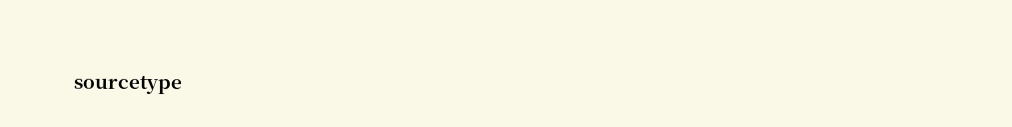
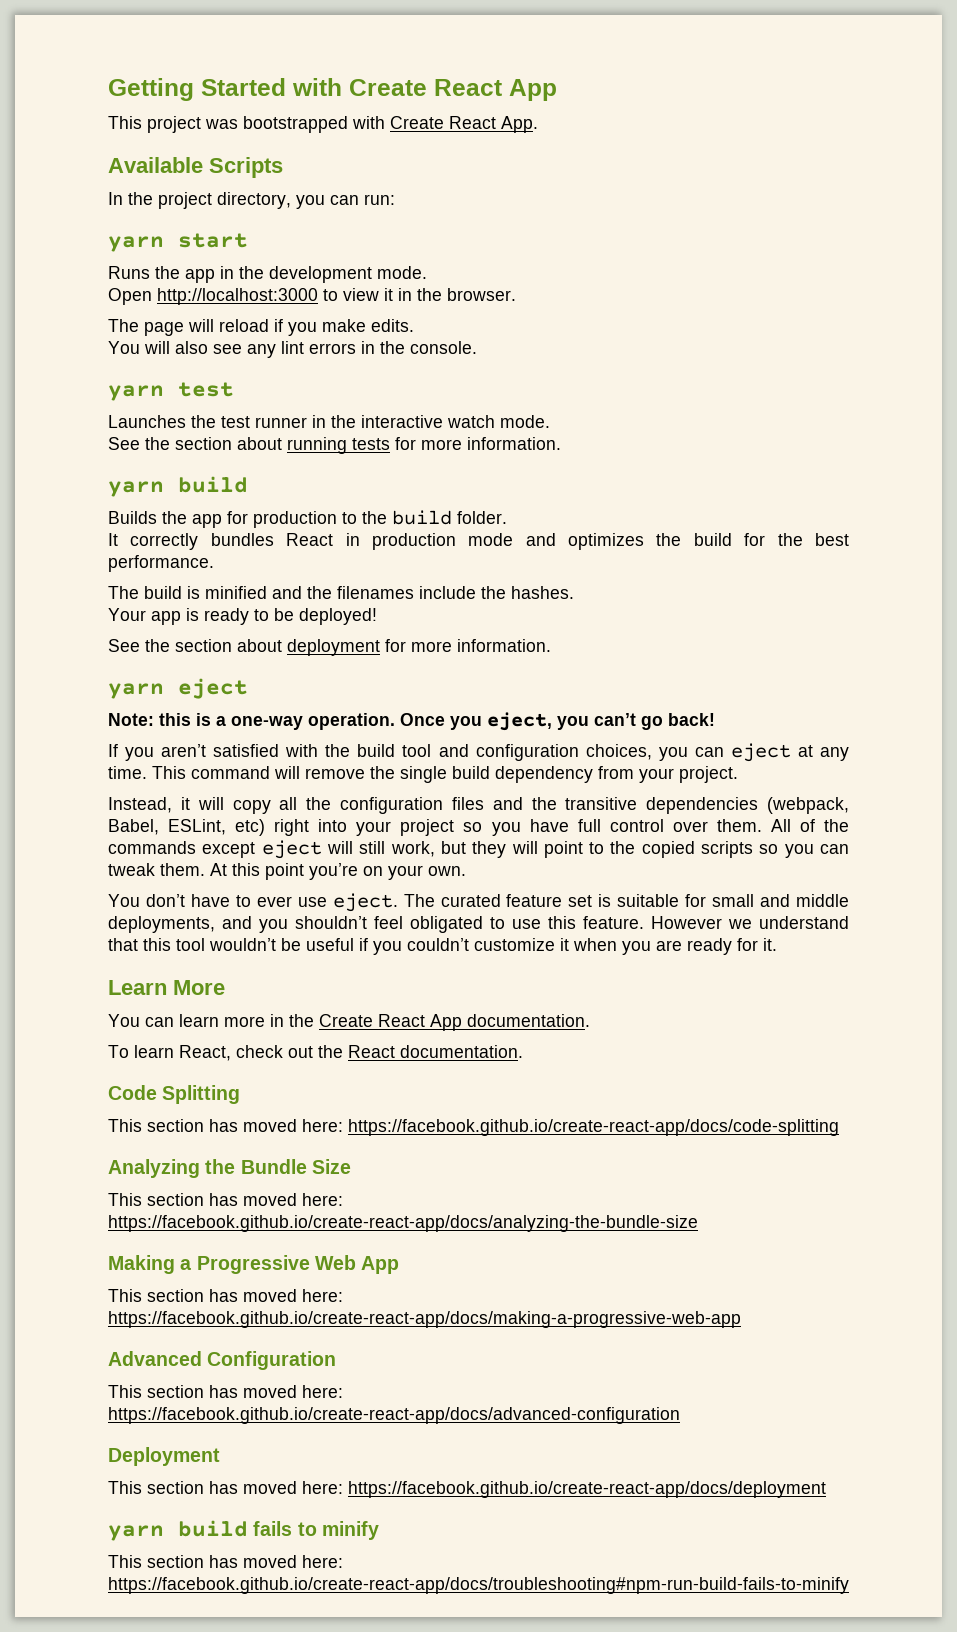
[73,74,182,95] sourcetype -> [108,78,557,101] [108,116,538,133] [108,157,283,178] [108,192,395,209] [108,233,248,252] [108,266,427,283] [108,288,516,305] [108,319,414,336] [108,341,477,358] [108,382,234,401] [108,415,550,428] [108,437,561,454] [108,476,248,497] [108,510,507,528] [108,533,849,550] [108,555,214,572] [108,586,574,599] [108,608,377,625] [108,639,551,656] [108,678,248,699] [108,712,715,731] [108,743,850,762] [108,766,738,783] [108,797,849,814] [108,819,849,836] [108,840,849,859] [108,863,466,880] [108,893,849,912] [108,916,849,933] [108,938,777,955] [108,980,225,995] [108,1014,590,1031] [108,1045,523,1061] [108,1085,241,1104] [108,1119,839,1136] [108,1159,351,1178] [108,1193,343,1206] [108,1215,698,1232] [108,1255,400,1274] [108,1289,343,1302] [108,1311,741,1328] [108,1351,337,1370] [108,1385,343,1398] [108,1407,680,1424] [108,1447,220,1466] [108,1481,826,1498] [108,1520,379,1541] [108,1555,343,1568] [108,1577,849,1594] Getting Started with Create React App // This project was bootstrapped with Create React App. // Available Scripts // In the project directory, you can run: // yarn start // Runs the app in the development mode. // Open http://localhost:3000 to view it in the browser. // The page will reload if you make edits. // You will also see any lint errors in the console. // yarn test // Launches the test runner in the interactive watch mode. // See the section about running tests for more information. // yarn build // Builds the app for production to the build folder. // It correctly bundles React in production mode and optimizes the build for the best performance. // The build is minified and the filenames include the hashes. // Your app is ready to be deployed! // See the section about deployment for more information. // yarn eject // Note: this is a one-way operation. Once you eject, you can’t go back! // If you aren’t satisfied with the build tool and configuration choices, you can eject at any time. This command will remove the single build dependency from your project. // Instead, it will copy all the configuration files and the transitive dependencies (webpack, Babel, ESLint, etc) right into your project so you have full control over them. All of the commands except eject will still work, but they will point to the copied scripts so you can tweak them. At this point you’re on your own. // You don’t have to ever use eject. The curated feature set is suitable for small and middle deployments, and you shouldn’t feel obligated to use this feature. However we understand that this tool wouldn’t be useful if you couldn’t customize it when you are ready for it. // Learn More // You can learn more in the Create React App documentation. // To learn React, check out the React documentation. // Code Splitting // This section has moved here: https://facebook.github.io/create-react-app/docs/code-splitting // Analyzing the Bundle Size // This section has moved here: https://facebook.github.io/create-react-app/docs/analyzing-the-bundle-size // Making a Progressive Web App // This section has moved here: https://facebook.github.io/create-react-app/docs/making-a-progressive-web-app // Advanced Configuration // This section has moved here: https://facebook.github.io/create-react-app/docs/advanced-configuration // Deployment // This section has moved here: https://facebook.github.io/create-react-app/docs/deployment // yarn build fails to minify // This section has moved here: https://facebook.github.io/create-react-app/docs/troubleshooting#npm-run-build-fails-to-minify

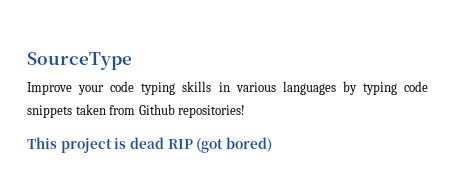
[108,78,557,101] [108,116,538,133] [108,157,283,178] [108,192,395,209] [108,233,248,252] [108,266,427,283] [108,288,516,305] [108,319,414,336] [108,341,477,358] [108,382,234,401] [108,415,550,428] [108,437,561,454] [108,476,248,497] [108,510,507,528] [108,533,849,550] [108,555,214,572] [108,586,574,599] [108,608,377,625] [108,639,551,656] [108,678,248,699] [108,712,715,731] [108,743,850,762] [108,766,738,783] [108,797,849,814] [108,819,849,836] [108,840,849,859] [108,863,466,880] [108,893,849,912] [108,916,849,933] [108,938,777,955] [108,980,225,995] [108,1014,590,1031] [108,1045,523,1061] [108,1085,241,1104] [108,1119,839,1136] [108,1159,351,1178] [108,1193,343,1206] [108,1215,698,1232] [108,1255,400,1274] [108,1289,343,1302] [108,1311,741,1328] [108,1351,337,1370] [108,1385,343,1398] [108,1407,680,1424] [108,1447,220,1466] [108,1481,826,1498] [108,1520,379,1541] [108,1555,343,1568] [108,1577,849,1594] Getting Started with Create React App // This project was bootstrapped with Create React App. // Available Scripts // In the project directory, you can run: // yarn start // Runs the app in the development mode. // Open http://localhost:3000 to view it in the browser. // The page will reload if you make edits. // You will also see any lint errors in the console. // yarn test // Launches the test runner in the interactive watch mode. // See the section about running tests for more information. // yarn build // Builds the app for production to the build folder. // It correctly bundles React in production mode and optimizes the build for the best performance. // The build is minified and the filenames include the hashes. // Your app is ready to be deployed! // See the section about deployment for more information. // yarn eject // Note: this is a one-way operation. Once you eject, you can’t go back! // If you aren’t satisfied with the build tool and configuration choices, you can eject at any time. This command will remove the single build dependency from your project. // Instead, it will copy all the configuration files and the transitive dependencies (webpack, Babel, ESLint, etc) right into your project so you have full control over them. All of the commands except eject will still work, but they will point to the copied scripts so you can tweak them. At this point you’re on your own. // You don’t have to ever use eject. The curated feature set is suitable for small and middle deployments, and you shouldn’t feel obligated to use this feature. However we understand that this tool wouldn’t be useful if you couldn’t customize it when you are ready for it. // Learn More // You can learn more in the Create React App documentation. // To learn React, check out the React documentation. // Code Splitting // This section has moved here: https://facebook.github.io/create-react-app/docs/code-splitting // Analyzing the Bundle Size // This section has moved here: https://facebook.github.io/create-react-app/docs/analyzing-the-bundle-size // Making a Progressive Web App // This section has moved here: https://facebook.github.io/create-react-app/docs/making-a-progressive-web-app // Advanced Configuration // This section has moved here: https://facebook.github.io/create-react-app/docs/advanced-configuration // Deployment // This section has moved here: https://facebook.github.io/create-react-app/docs/deployment // yarn build fails to minify // This section has moved here: https://facebook.github.io/create-react-app/docs/troubleshooting#npm-run-build-fails-to-minify -> [27,52,132,70] [27,81,428,95] [27,104,246,118] [27,137,272,153] SourceType // Improve your code typing skills in various languages by typing code snippets taken from Github repositories! // This project is dead RIP (got bored)

